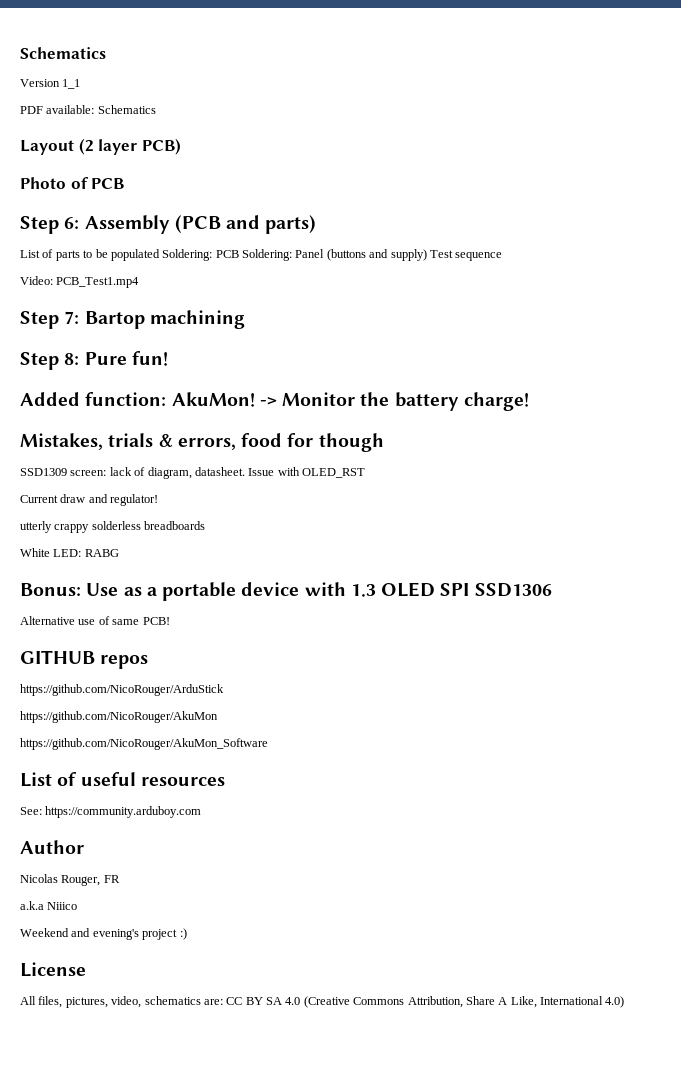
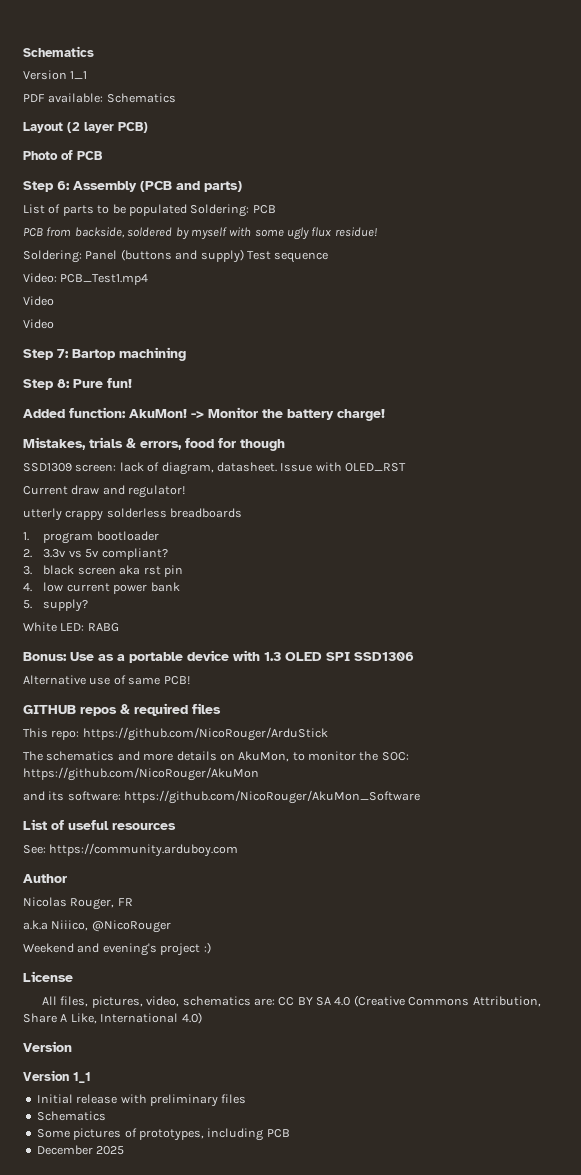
(239, 254) none -> [23,227,377,240] // PCB from backside, soldered by myself with some ugly flux residue! //
(140, 282) none -> [23,296,54,306] [23,319,54,329] // Video // Video
(206, 525) none -> [23,531,159,544] [23,548,168,560] [23,565,183,577] [23,582,180,594] [23,599,89,612] // 1. program bootloader // 2. 3.3v vs 5v compliant? // 3. black screen aka rst pin // 4. low current power bank // 5. supply?
[20,684,224,696] [20,711,218,723] // https://github.com/NicoRouger/ArduStick // https://github.com/NicoRouger/AkuMon // -> [120,703,221,716] [23,727,328,741] [23,751,409,762] [23,767,259,781] [23,791,121,801] & required files // This repo: https://github.com/NicoRouger/ArduStick // The schematics and more details on AkuMon, to monitor the SOC: https://github.com/NicoRouger/AkuMon // and its software:
[47,902,78,910] Niiico -> [51,920,171,933] Niiico, @NicoRouger
(625, 1002) none -> [23,1041,72,1052] [23,1070,91,1083] [36,1094,247,1107] [36,1111,106,1121] [36,1128,290,1141] [36,1145,125,1155] // Version // Version 1_1 // Initial release with preliminary files // Schematics // Some pictures of prototypes, including PCB // December 2025

